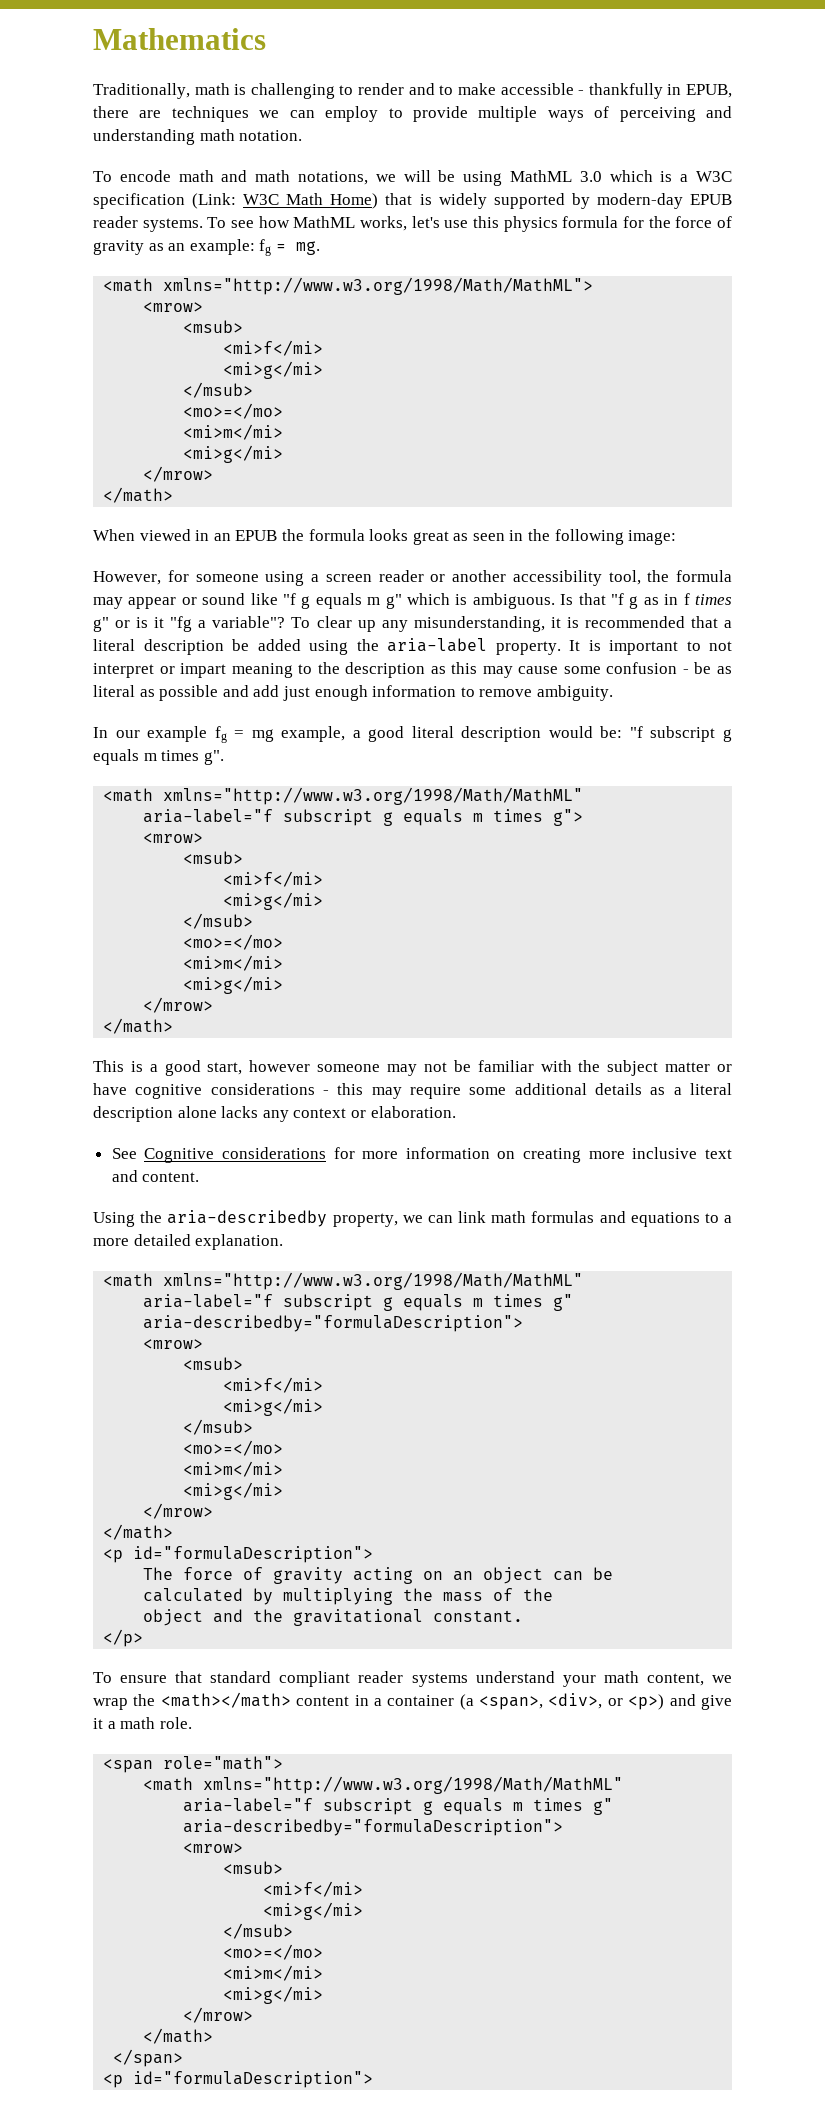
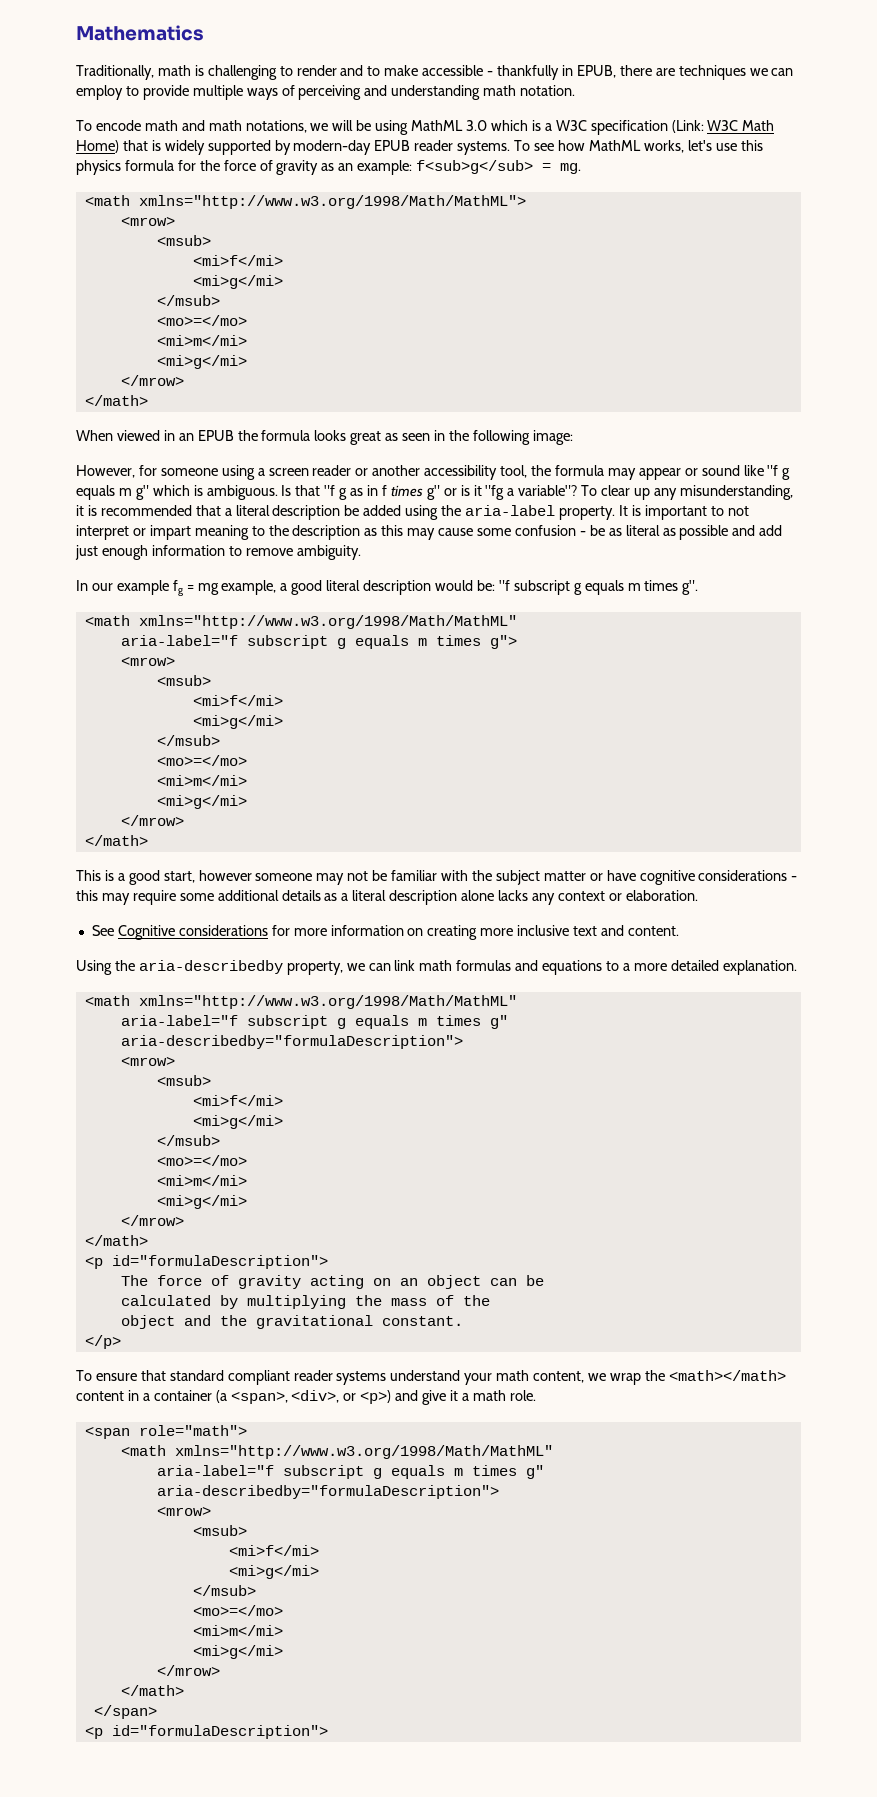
[259,239,272,256] fg -> [416,160,534,174] f<sub>g</sub>

